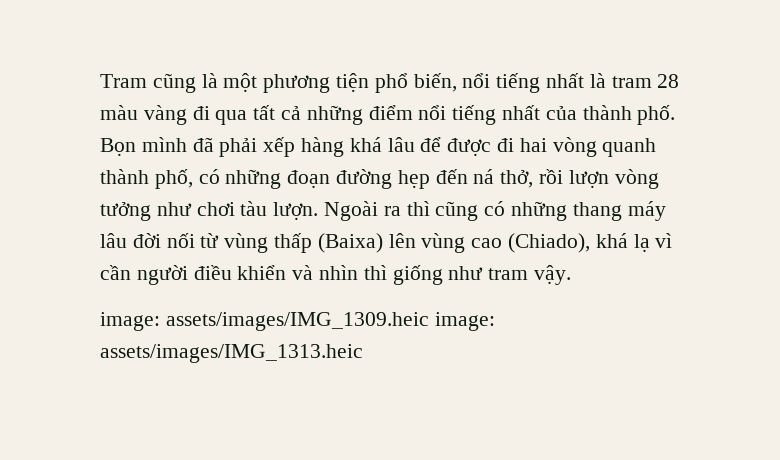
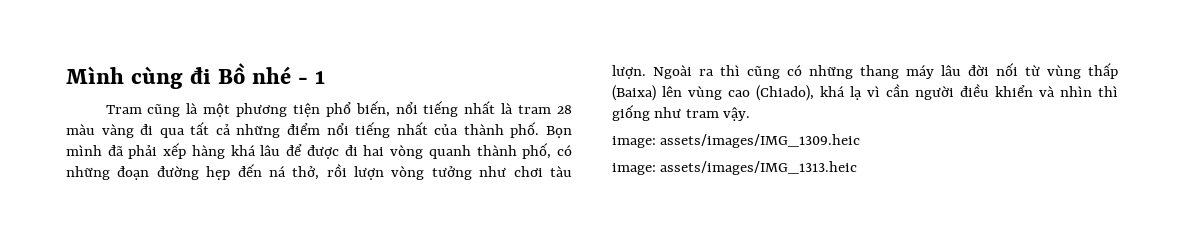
(100, 81) none -> [66,63,326,89] Mình cùng đi Bồ nhé - 1 //
(429, 321) none -> (861, 141) //

